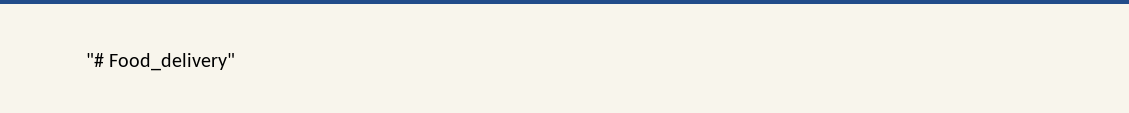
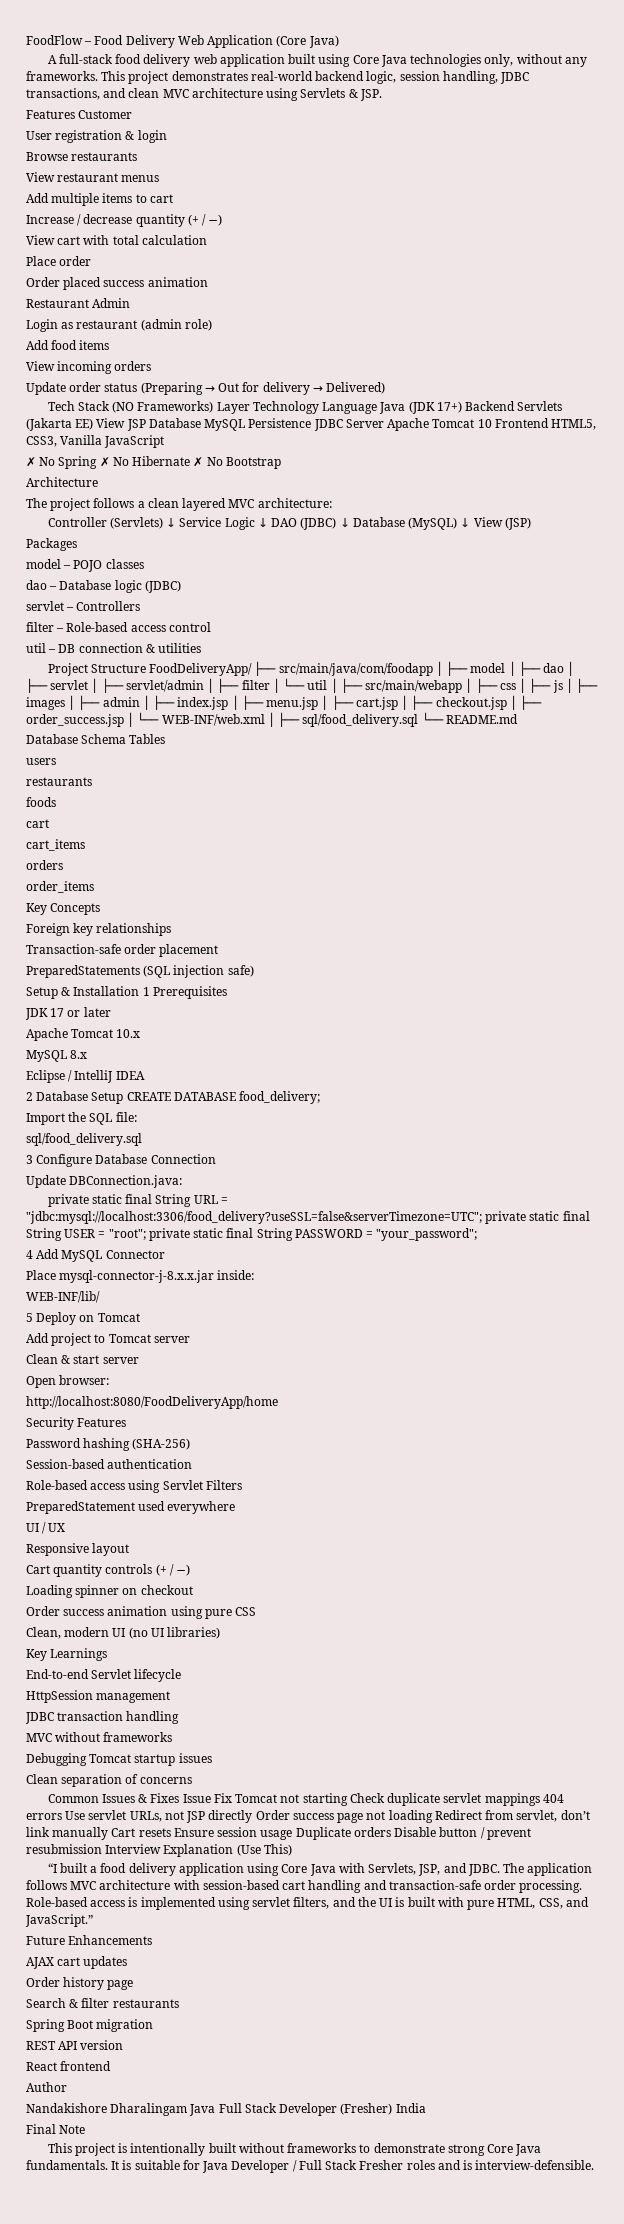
[86,53,236,71] "# Food_delivery" -> [26,35,339,48] [47,54,587,67] [26,71,530,84] [26,88,382,101] [26,110,133,119] [26,130,167,143] [26,152,138,161] [26,172,160,182] [26,193,173,206] [26,214,223,227] [26,235,207,245] [26,256,92,266] [26,277,208,290] [26,298,131,308] [26,319,212,332] [26,340,110,350] [26,361,152,374] [26,382,386,395] [47,401,563,414] [26,418,597,431] [26,435,165,448] [26,456,281,469] [26,477,98,487] [26,498,332,511] [47,517,531,530] [26,538,77,551] [26,559,144,572] [26,580,181,593] [26,601,141,611] [26,622,211,632] [26,643,202,653] [47,661,575,676] [26,678,599,693] [26,695,543,710] [26,712,518,727] [26,734,166,744] [26,758,56,765] [26,777,92,786] [26,797,56,807] [26,819,49,828] [26,839,85,851] [26,860,63,870] [26,881,94,893] [26,903,101,915] [26,923,172,936] [26,944,219,957] [26,965,254,978] [26,986,227,999] [25,1007,111,1020] [26,1028,141,1041] [26,1050,88,1062] [26,1070,145,1083] [26,1091,321,1104] [26,1112,137,1125] [26,1133,142,1146] [26,1154,216,1167] [26,1175,183,1188] [47,1194,228,1207] [26,1211,590,1224] [26,1228,478,1241] [26,1249,165,1262] [26,1270,255,1283] [26,1291,100,1303] [26,1312,140,1325] [26,1333,190,1346] [26,1354,139,1364] [26,1375,110,1388] [26,1396,278,1409] [26,1417,127,1430] [26,1438,191,1451] [26,1459,193,1469] [26,1480,242,1493] [26,1501,236,1514] [26,1522,66,1534] [26,1543,130,1556] [26,1564,191,1577] [26,1585,193,1598] [26,1606,257,1619] [26,1627,221,1639] [26,1648,108,1661] [26,1669,182,1682] [26,1690,171,1703] [25,1711,180,1724] [26,1732,173,1742] [26,1753,212,1766] [26,1774,192,1787] [47,1793,564,1806] [26,1810,590,1823] [26,1827,531,1840] [26,1844,292,1857] [47,1863,593,1876] [26,1880,583,1893] [26,1897,589,1910] [25,1914,93,1927] [26,1935,153,1945] [26,1956,128,1969] [26,1977,134,1990] [26,1998,179,2008] [26,2019,154,2032] [26,2040,124,2050] [26,2061,112,2071] [26,2082,67,2092] [26,2103,426,2116] [26,2124,86,2134] [47,2143,542,2156] [26,2160,595,2173] FoodFlow – Food Delivery Web Application (Core Java) // A full-stack food delivery web application built using Core Java technologies only, without any frameworks. This project demonstrates real-world backend logic, session handling, JDBC transactions, and clean MVC architecture using Servlets & JSP. // Features Customer // User registration & login // Browse restaurants // View restaurant menus // Add multiple items to cart // Increase / decrease quantity (+ / −) // View cart with total calculation // Place order // Order placed success animation // Restaurant Admin // Login as restaurant (admin role) // Add food items // View incoming orders // Update order status (Preparing → Out for delivery → Delivered) // Tech Stack (NO Frameworks) Layer Technology Language Java (JDK 17+) Backend Servlets (Jakarta EE) View JSP Database MySQL Persistence JDBC Server Apache Tomcat 10 Frontend HTML5, CSS3, Vanilla JavaScript // ✗ No Spring ✗ No Hibernate ✗ No Bootstrap // Architecture // The project follows a clean layered MVC architecture: // Controller (Servlets) ↓ Service Logic ↓ DAO (JDBC) ↓ Database (MySQL) ↓ View (JSP) // Packages // model – POJO classes // dao – Database logic (JDBC) // servlet – Controllers // filter – Role-based access control // util – DB connection & utilities // Project Structure FoodDeliveryApp/ ├── src/main/java/com/foodapp │ ├── model │ ├── dao │ ├── servlet │ ├── servlet/admin │ ├── filter │ └── util │ ├── src/main/webapp │ ├── css │ ├── js │ ├── images │ ├── admin │ ├── index.jsp │ ├── menu.jsp │ ├── cart.jsp │ ├── checkout.jsp │ ├── order_success.jsp │ └── WEB-INF/web.xml │ ├── sql/food_delivery.sql └── README.md // Database Schema Tables // users // restaurants // foods // cart // cart_items // orders // order_items // Key Concepts // Foreign key relationships // Transaction-safe order placement // PreparedStatements (SQL injection safe) // Setup & Installation 1 Prerequisites // JDK 17 or later // Apache Tomcat 10.x // MySQL 8.x // Eclipse / IntelliJ IDEA // 2 Database Setup CREATE DATABASE food_delivery; // Import the SQL file: // sql/food_delivery.sql // 3 Configure Database Connection // Update DBConnection.java: // private static final String URL = "jdbc:mysql://localhost:3306/food_delivery?useSSL=false&serverTimezone=UTC"; private static final String USER = "root"; private static final String PASSWORD = "your_password"; // 4 Add MySQL Connector // Place mysql-connector-j-8.x.x.jar inside: // WEB-INF/lib/ // 5 Deploy on Tomcat // Add project to Tomcat server // Clean & start server // Open browser: // http://localhost:8080/FoodDeliveryApp/home // Security Features // Password hashing (SHA-256) // Session-based authentication // Role-based access using Servlet Filters // PreparedStatement used everywhere // UI / UX // Responsive layout // Cart quantity controls (+ / −) // Loading spinner on checkout // Order success animation using pure CSS // Clean, modern UI (no UI libraries) // Key Learnings // End-to-end Servlet lifecycle // HttpSession management // JDBC transaction handling // MVC without frameworks // Debugging Tomcat startup issues // Clean separation of concerns // Common Issues & Fixes Issue Fix Tomcat not starting Check duplicate servlet mappings 404 errors Use servlet URLs, not JSP directly Order success page not loading Redirect from servlet, don’t link manually Cart resets Ensure session usage Duplicate orders Disable button / prevent resubmission Interview Explanation (Use This) // “I built a food delivery application using Core Java with Servlets, JSP, and JDBC. The application follows MVC architecture with session-based cart handling and transaction-safe order processing. Role-based access is implemented using servlet filters, and the UI is built with pure HTML, CSS, and JavaScript.” // Future Enhancements // AJAX cart updates // Order history page // Search & filter restaurants // Spring Boot migration // REST API version // React frontend // Author // Nandakishore Dharalingam Java Full Stack Developer (Fresher) India // Final Note // This project is intentionally built without frameworks to demonstrate strong Core Java fundamentals. It is suitable for Java Developer / Full Stack Fresher roles and is interview-defensible.

